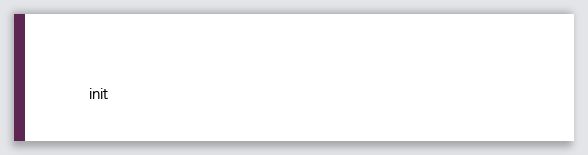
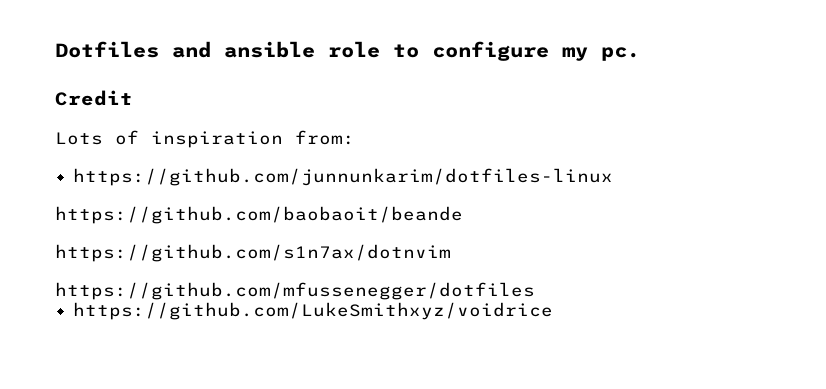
[89,88,108,100] init -> [55,41,640,61] [55,90,133,106] [55,130,355,148] [73,168,614,186] [55,206,463,224] [55,244,451,262] [55,282,535,300] [73,302,554,320] Dotfiles and ansible role to configure my pc. // Credit // Lots of inspiration from: // https://github.com/junnunkarim/dotfiles-linux // https://github.com/baobaoit/beande // https://github.com/s1n7ax/dotnvim // https://github.com/mfussenegger/dotfiles // https://github.com/LukeSmithxyz/voidrice

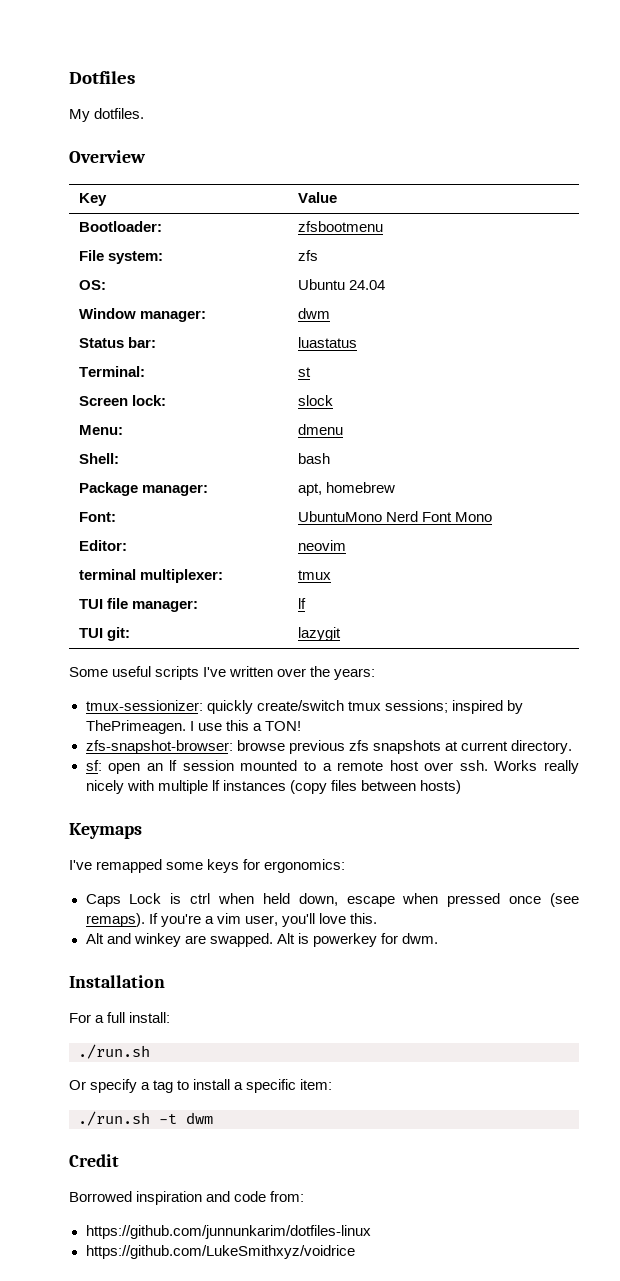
[172,41,640,61] [55,90,133,106] [55,130,283,148] and ansible role to configure my pc. // Credit // Lots of inspiration -> [69,108,145,122] [69,150,146,163] [79,193,108,206] [298,192,338,203] [79,221,163,232] [298,221,384,232] [79,250,164,264] [298,250,319,261] [79,280,107,290] [298,279,386,290] [79,308,207,322] [298,308,331,319] [79,337,157,348] [298,337,358,348] [79,366,146,377] [298,367,312,377] [79,395,167,406] [298,395,334,406] [79,425,124,435] [298,424,344,435] [79,453,120,464] [298,453,331,464] [79,482,209,496] [298,482,396,496] [79,512,117,522] [298,511,493,522] [79,540,128,551] [298,540,347,551] [79,569,224,583] [298,570,332,580] [79,598,199,612] [298,598,307,609] [79,627,131,641] [298,627,342,641] [69,666,376,680] [85,700,523,714] [85,720,301,734] [85,740,572,754] [85,760,580,774] [85,780,461,794] [69,823,142,839] [69,859,346,873] [85,893,580,907] [85,913,377,927] [85,933,438,947] [69,975,165,988] [69,1012,171,1023] [78,1044,150,1059] [69,1079,333,1093] [78,1111,213,1126] [69,1154,119,1167] [69,1191,267,1205] // My dotfiles. // Overview // Key | Value // Bootloader: | zfsbootmenu // File system: | zfs // OS: | Ubuntu 24.04 // Window manager: | dwm // Status bar: | luastatus // Terminal: | st // Screen lock: | slock // Menu: | dmenu // Shell: | bash // Package manager: | apt, homebrew // Font: | UbuntuMono Nerd Font Mono // Editor: | neovim // terminal multiplexer: | tmux // TUI file manager: | lf // TUI git: | lazygit // Some useful scripts I've written over the years: // tmux-sessionizer: quickly create/switch tmux sessions; inspired by ThePrimeagen. I use this a TON! // zfs-snapshot-browser: browse previous zfs snapshots at current directory. // sf: open an lf session mounted to a remote host over ssh. Works really nicely with multiple lf instances (copy files between hosts) // Keymaps // I've remapped some keys for ergonomics: // Caps Lock is ctrl when held down, escape when pressed once (see remaps). If you're a vim user, you'll love this. // Alt and winkey are swapped. Alt is powerkey for dwm. // Installation // For a full install: // ./run.sh // Or specify a tag to install a specific item: // ./run.sh -t dwm // Credit // Borrowed inspiration and code
[55,206,463,224] [55,244,451,262] [55,282,535,300] // https://github.com/baobaoit/beande // https://github.com/s1n7ax/dotnvim // https://github.com/mfussenegger/dotfiles -> (371, 1232) none

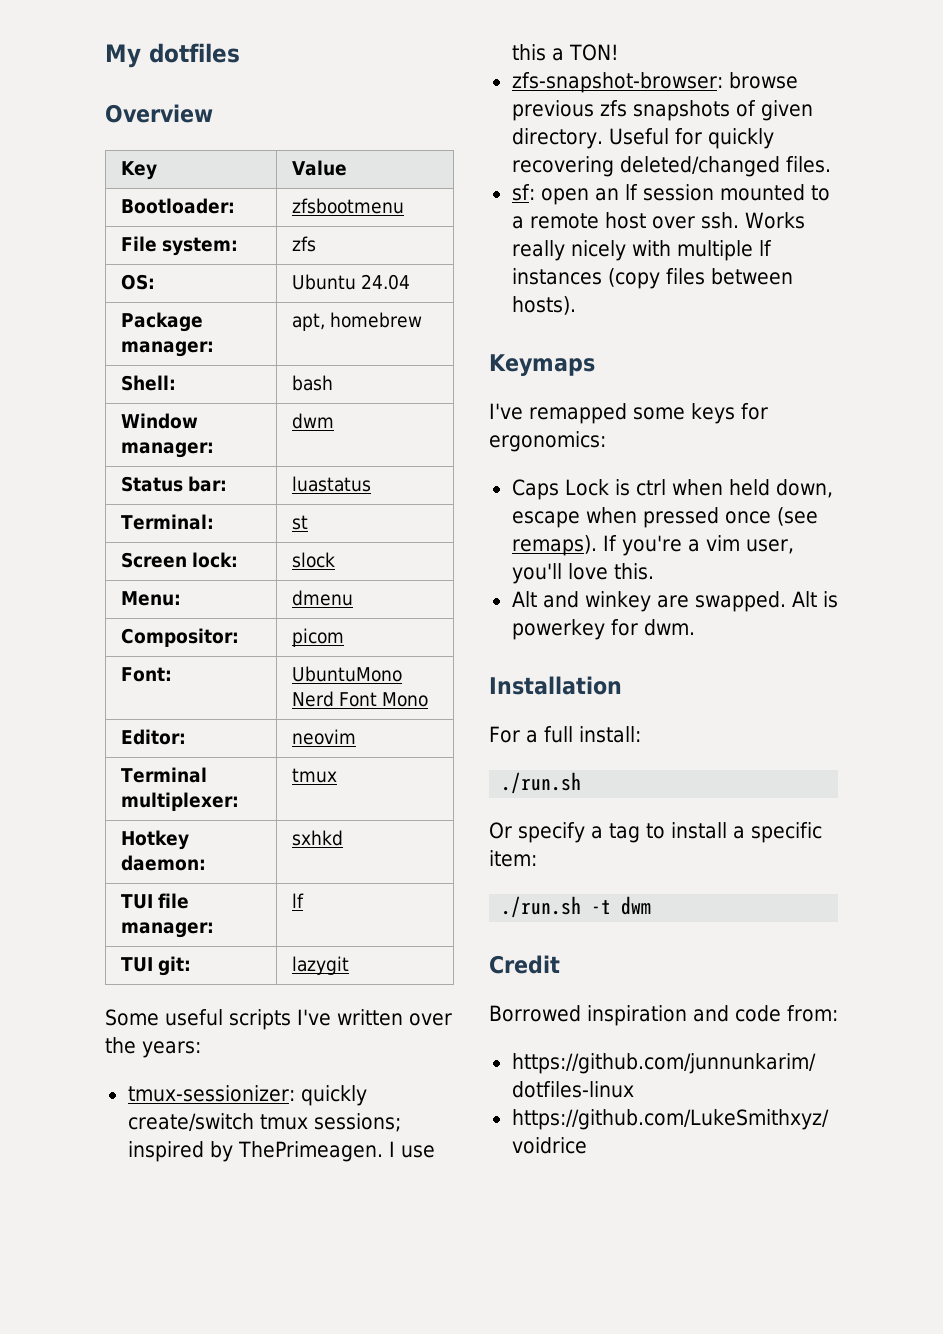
[69,71,135,84] [69,108,145,122] Dotfiles // My dotfiles. -> [105,43,240,68] My dotfiles
(386, 285) none -> [120,312,203,332] [120,341,214,357] [291,312,422,331] [120,375,176,391] [291,375,333,391] // Package manager: | apt, homebrew // Shell: | bash
[79,453,120,464] [298,453,331,464] [79,482,209,496] [298,482,396,496] Shell: | bash // Package manager: | apt, homebrew -> [120,628,239,647] [291,628,344,647] Compositor: | picom
[79,569,137,580] terminal -> [120,767,207,783] Terminal
(332, 575) none -> [120,830,189,850] [120,855,206,871] [291,830,343,846] // Hotkey daemon: | sxhkd
[444,741,508,751] at current -> [735,100,813,121] of given
(572, 747) none -> [608,128,774,149] [511,156,831,177] Useful for quickly recovering deleted/changed files.
[419,780,461,794] hosts) -> [511,296,576,315] hosts).

